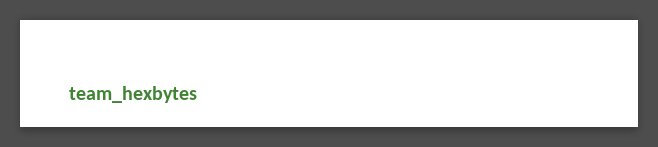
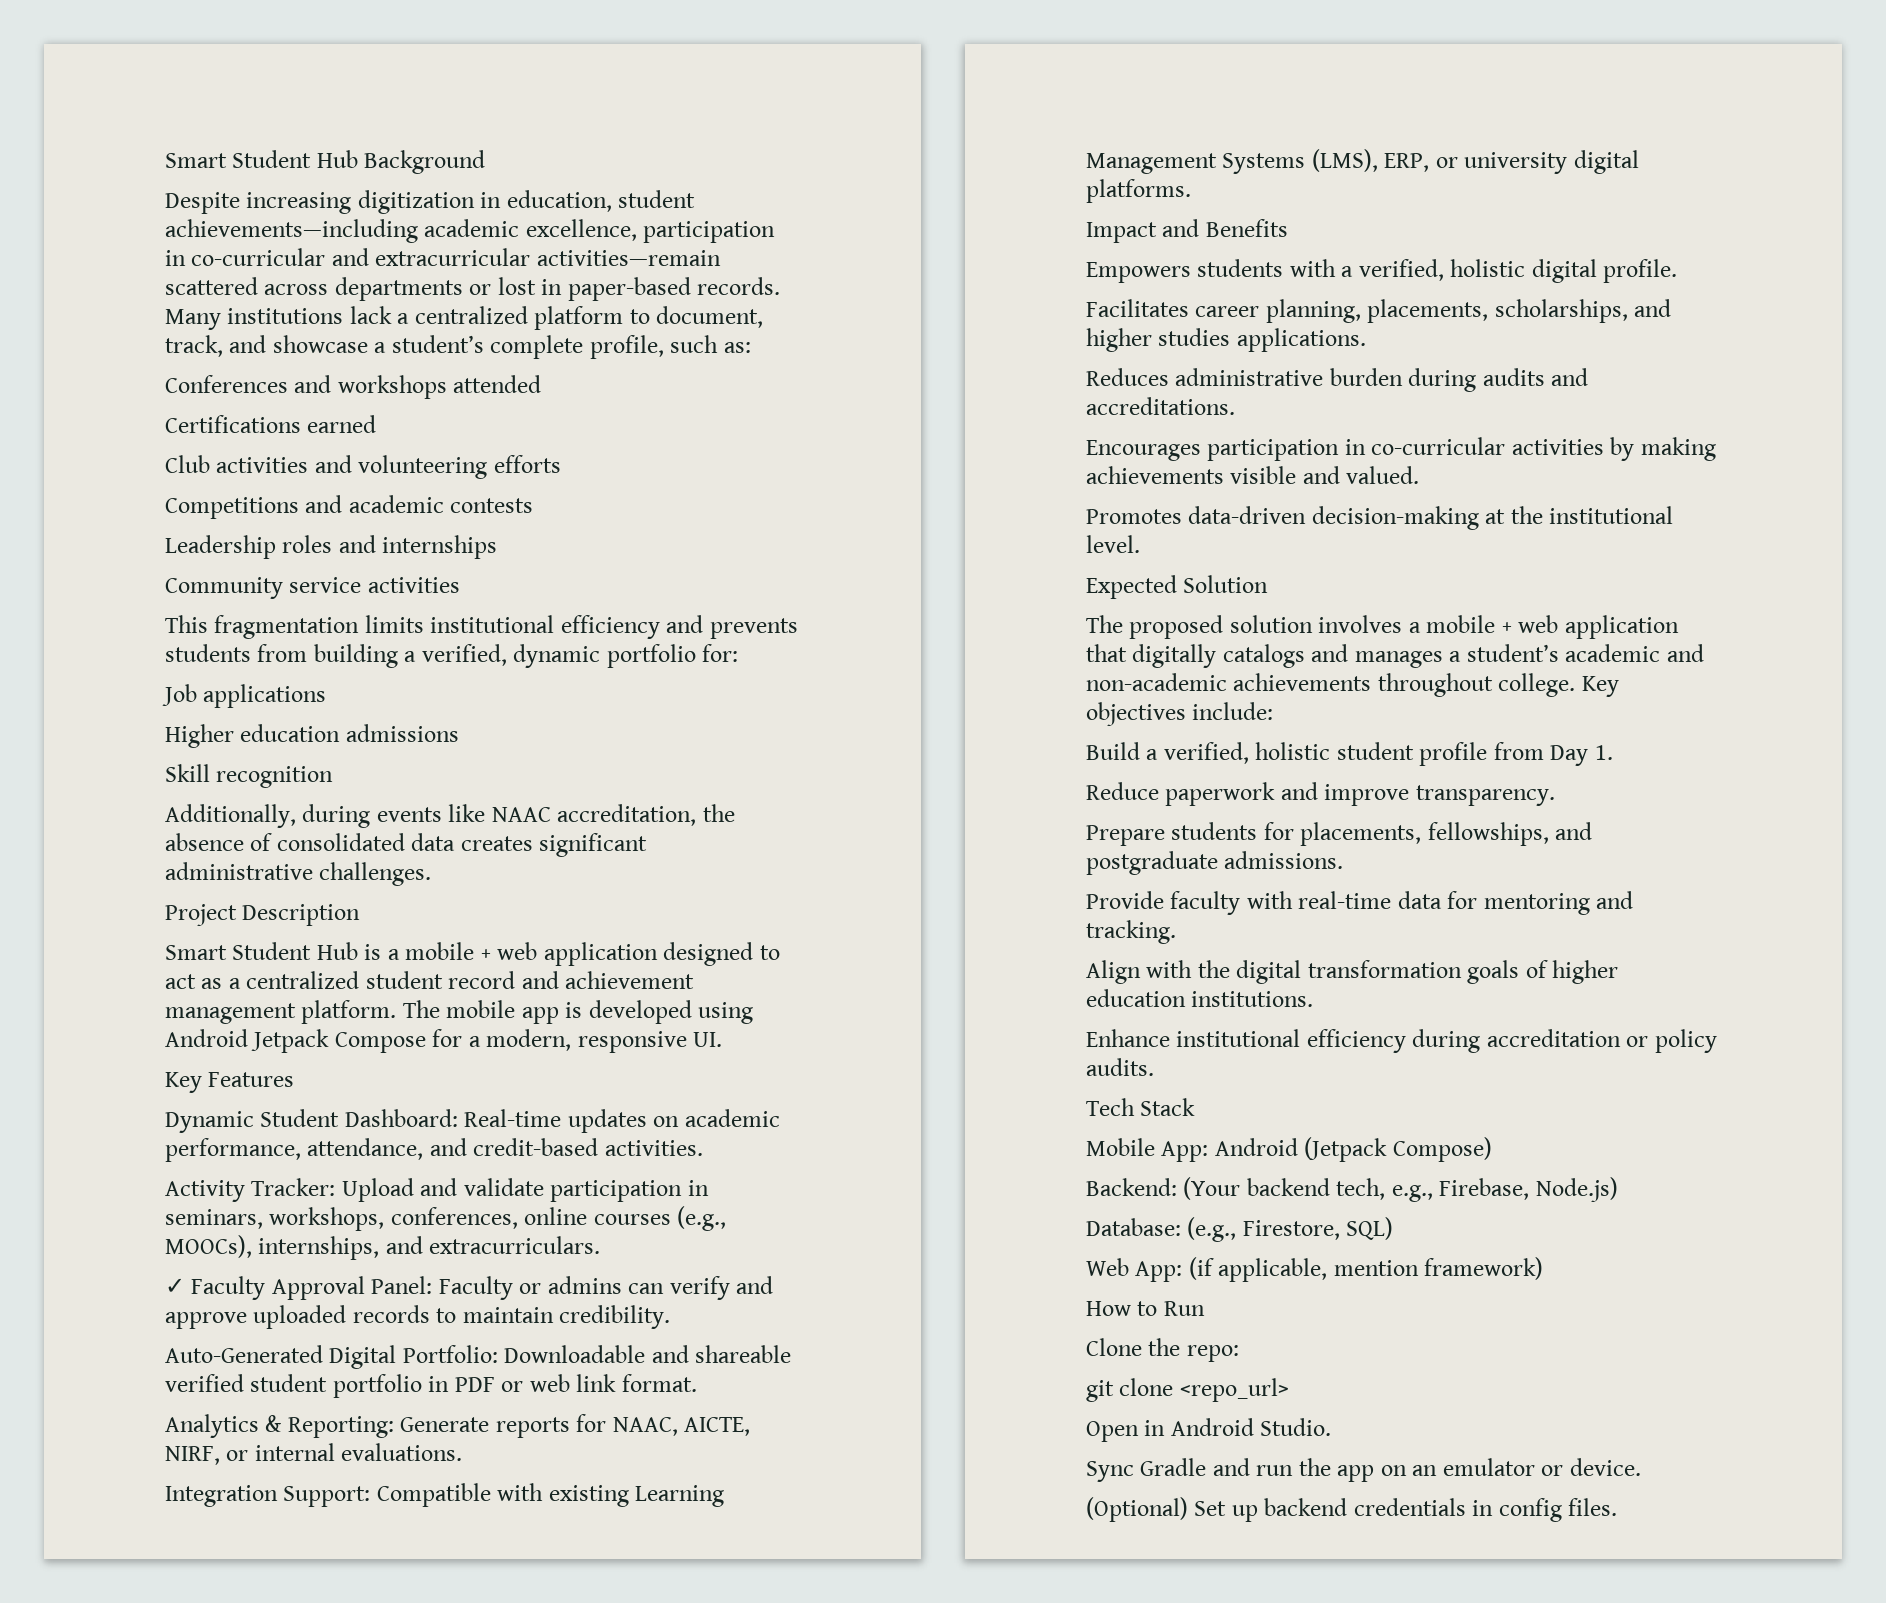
[69,86,197,103] team_hexbytes -> [165,150,486,174] [165,190,696,214] [165,219,776,243] [165,248,721,266] [165,277,781,301] [165,306,764,330] [165,335,751,359] [165,375,542,399] [165,415,377,433] [165,455,561,479] [165,495,534,519] [165,535,498,559] [165,577,460,599] [165,615,798,639] [165,644,739,668] [162,684,327,708] [165,724,459,748] [165,764,334,788] [165,804,735,828] [165,833,648,857] [165,862,432,886] [165,904,361,926] [165,942,780,966] [165,971,695,989] [165,1000,754,1024] [165,1029,723,1053] [165,1072,295,1093] [165,1109,780,1133] [165,1138,703,1162] [165,1178,709,1202] [165,1206,727,1231] [165,1235,601,1260] [165,1276,774,1300] [165,1305,671,1329] [165,1345,792,1369] [165,1374,697,1398] [165,1414,751,1438] [165,1443,463,1465] [165,1483,725,1507] [1086,149,1639,174] [1086,179,1191,203] [1086,219,1288,243] [1086,259,1678,283] [1086,299,1672,323] [1086,328,1366,352] [1086,368,1589,392] [1086,397,1235,415] [1086,437,1716,461] [1086,466,1420,484] [1086,506,1674,530] [1086,535,1140,553] [1086,575,1269,599] [1086,615,1679,639] [1086,644,1704,668] [1086,673,1619,697] [1086,702,1274,726] [1086,742,1613,766] [1086,782,1555,806] [1086,822,1593,846] [1086,851,1344,875] [1086,891,1634,915] [1086,920,1176,944] [1086,960,1619,984] [1086,989,1314,1007] [1086,1029,1717,1053] [1086,1058,1154,1076] [1086,1098,1196,1116] [1086,1137,1492,1162] [1086,1177,1618,1202] [1086,1217,1394,1242] [1086,1257,1544,1282] [1086,1301,1205,1316] [1086,1338,1239,1362] [1086,1378,1289,1402] [1086,1418,1332,1442] [1086,1458,1641,1482] [1086,1497,1618,1522] Smart Student Hub Background // Despite increasing digitization in education, student achievements—including academic excellence, participation in co-curricular and extracurricular activities—remain scattered across departments or lost in paper-based records. Many institutions lack a centralized platform to document, track, and showcase a student’s complete profile, such as: // Conferences and workshops attended // Certifications earned // Club activities and volunteering efforts // Competitions and academic contests // Leadership roles and internships // Community service activities // This fragmentation limits institutional efficiency and prevents students from building a verified, dynamic portfolio for: // Job applications // Higher education admissions // Skill recognition // Additionally, during events like NAAC accreditation, the absence of consolidated data creates significant administrative challenges. // Project Description // Smart Student Hub is a mobile + web application designed to act as a centralized student record and achievement management platform. The mobile app is developed using Android Jetpack Compose for a modern, responsive UI. // Key Features // Dynamic Student Dashboard: Real-time updates on academic performance, attendance, and credit-based activities. // Activity Tracker: Upload and validate participation in seminars, workshops, conferences, online courses (e.g., MOOCs), internships, and extracurriculars. // ✓ Faculty Approval Panel: Faculty or admins can verify and approve uploaded records to maintain credibility. // Auto-Generated Digital Portfolio: Downloadable and shareable verified student portfolio in PDF or web link format. // Analytics & Reporting: Generate reports for NAAC, AICTE, NIRF, or internal evaluations. // Integration Support: Compatible with existing Learning Management Systems (LMS), ERP, or university digital platforms. // Impact and Benefits // Empowers students with a verified, holistic digital profile. // Facilitates career planning, placements, scholarships, and higher studies applications. // Reduces administrative burden during audits and accreditations. // Encourages participation in co-curricular activities by making achievements visible and valued. // Promotes data-driven decision-making at the institutional level. // Expected Solution // The proposed solution involves a mobile + web application that digitally catalogs and manages a student’s academic and non-academic achievements throughout college. Key objectives include: // Build a verified, holistic student profile from Day 1. // Reduce paperwork and improve transparency. // Prepare students for placements, fellowships, and postgraduate admissions. // Provide faculty with real-time data for mentoring and tracking. // Align with the digital transformation goals of higher education institutions. // Enhance institutional efficiency during accreditation or policy audits. // Tech Stack // Mobile App: Android (Jetpack Compose) // Backend: (Your backend tech, e.g., Firebase, Node.js) // Database: (e.g., Firestore, SQL) // Web App: (if applicable, mention framework) // How to Run // Clone the repo: // git clone <repo_url> // Open in Android Studio. // Sync Gradle and run the app on an emulator or device. // (Optional) Set up backend credentials in config files.

